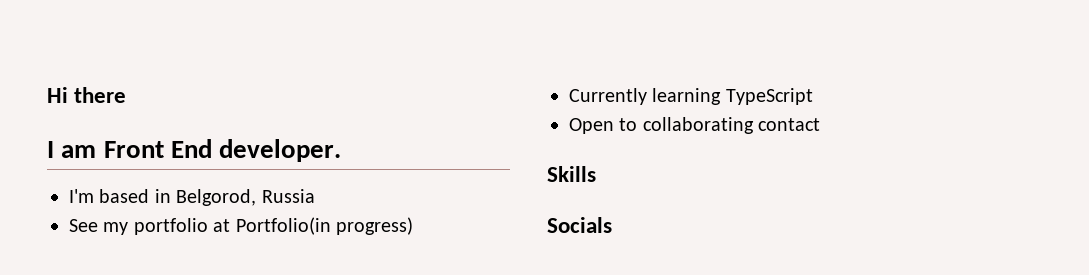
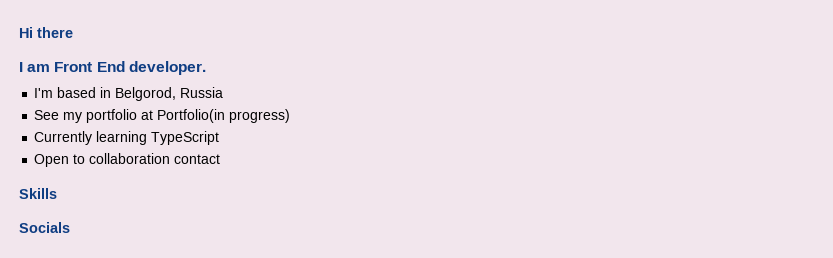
[642,117,754,134] collaborating -> [89,153,171,164] collaboration

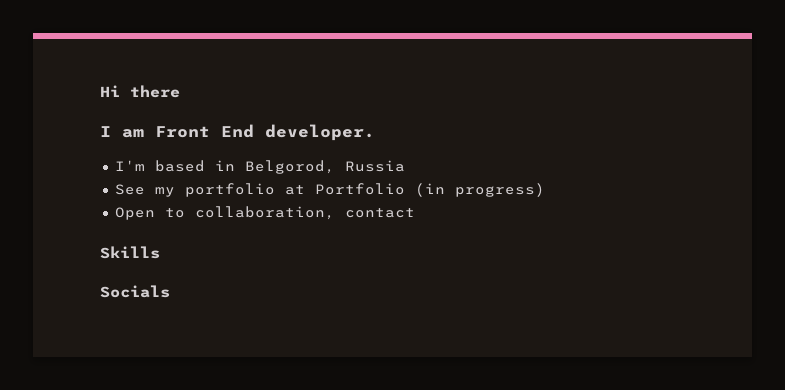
[157,109,226,123] Portfolio(in -> [314,183,445,197] Portfolio (in
[34,131,220,145] // Currently learning TypeScript -> (545, 190) none
[89,153,171,164] collaboration -> [194,206,335,220] collaboration,

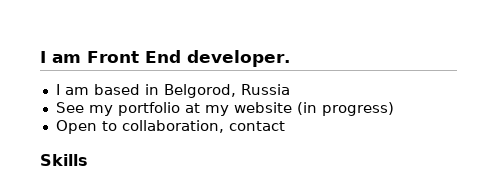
[100,85,180,98] Hi there // -> (40, 57) none
[114,160,145,171] I'm -> [55,84,89,95] I am
[314,183,405,195] Portfolio -> [204,102,292,116] my website
[100,285,170,298] // Socials -> (88, 160) none

